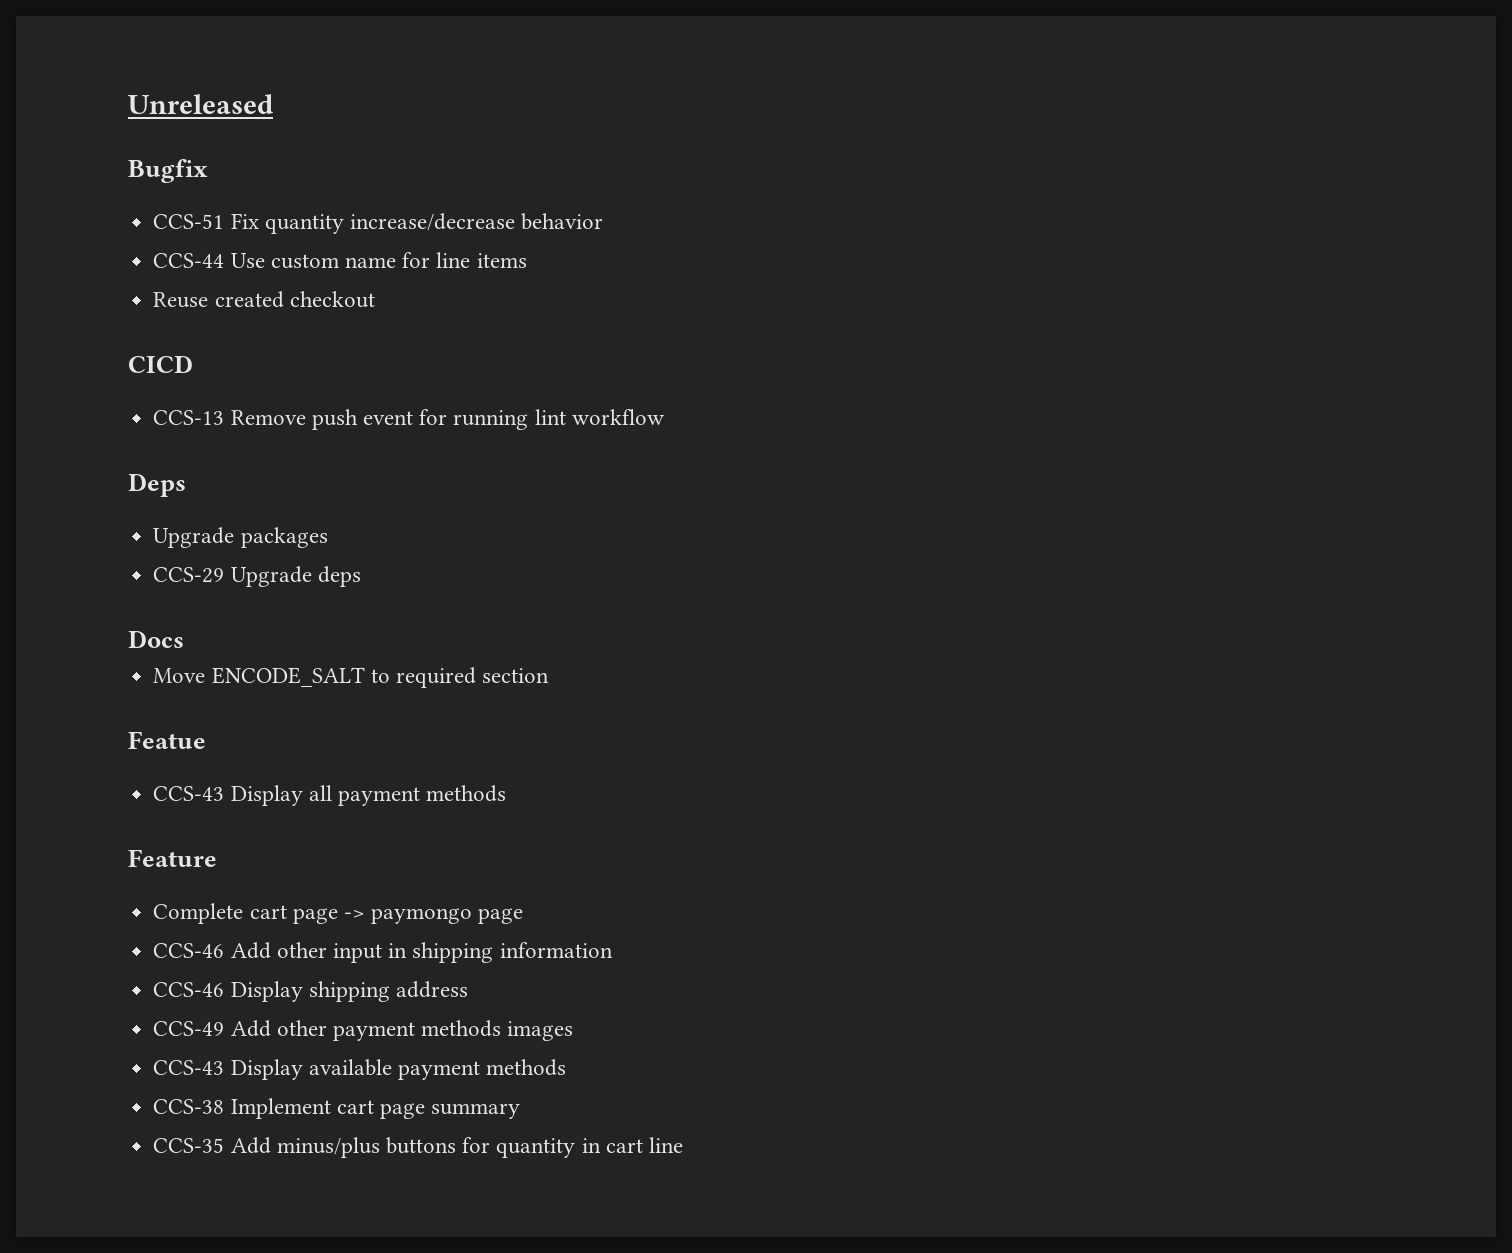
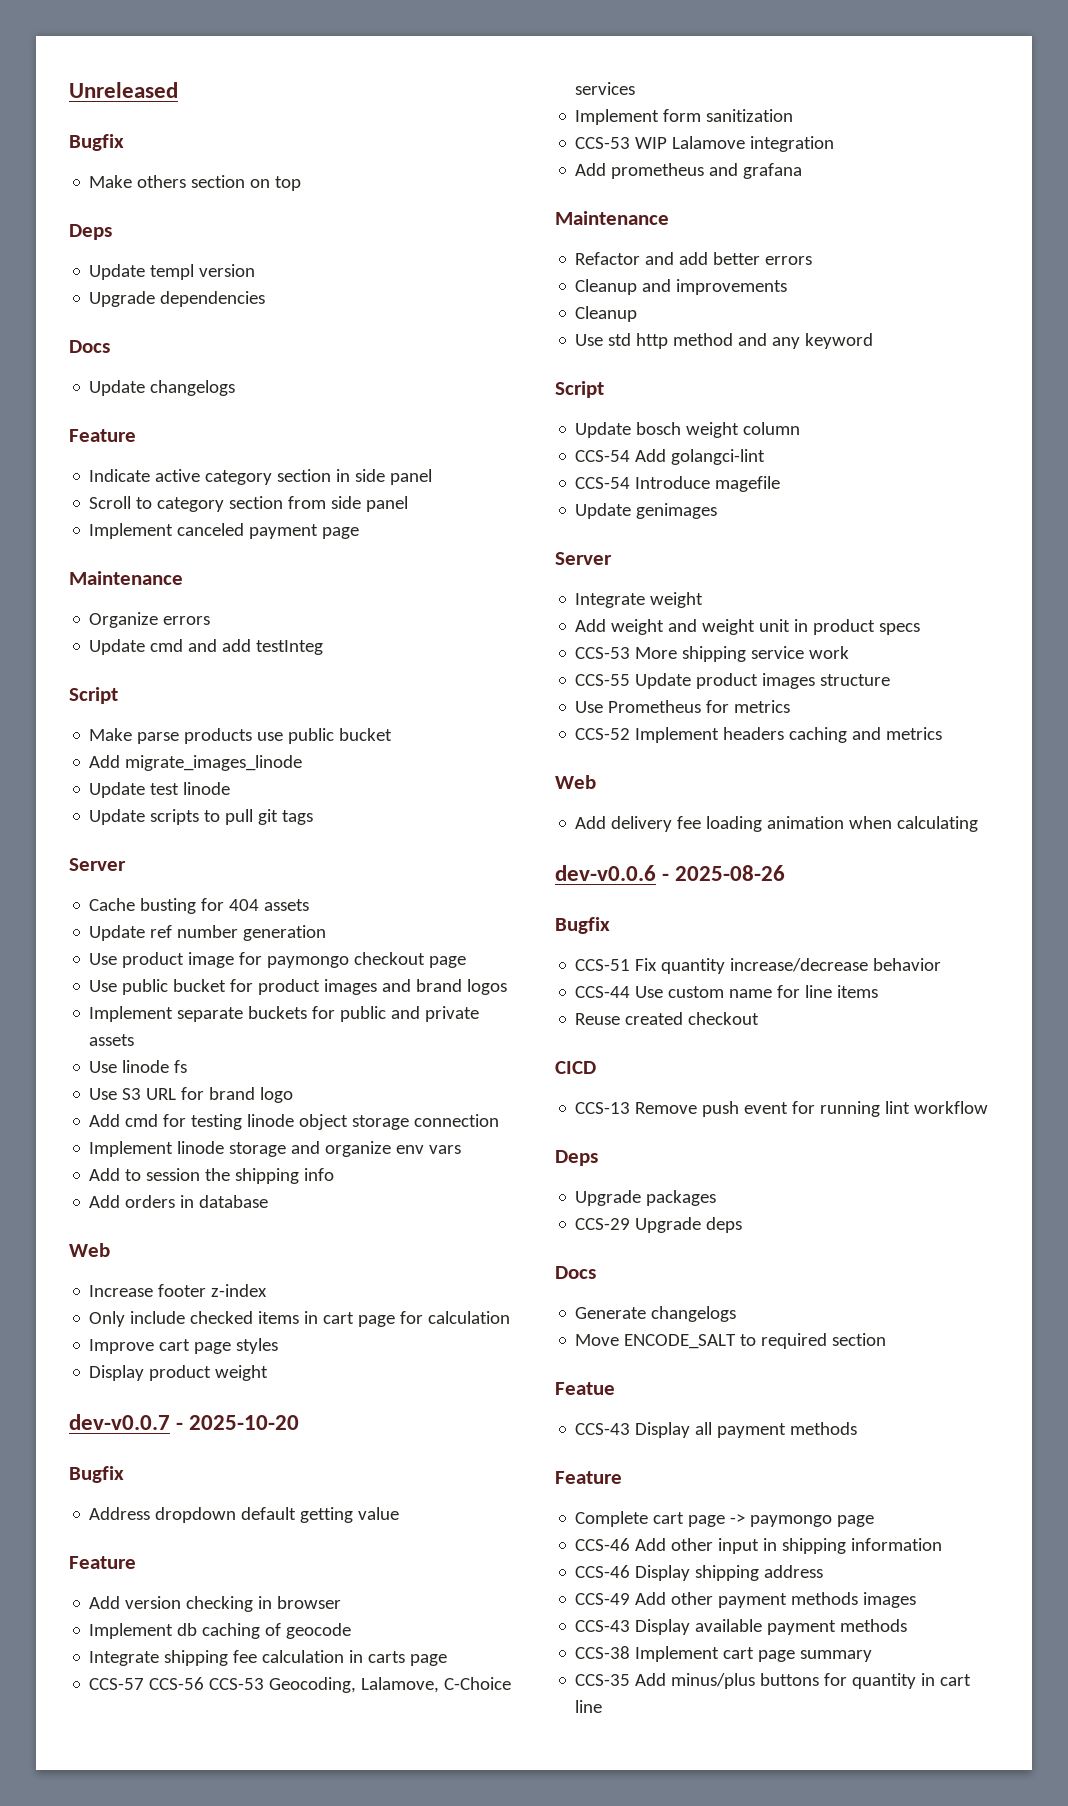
(208, 171) none -> [89,175,302,191] [69,224,112,240] [89,264,256,280] [89,291,266,307] [69,340,110,353] [89,380,236,396] [69,429,136,442] [89,469,433,485] [89,496,409,512] [89,523,360,539] [69,571,183,585] [89,612,211,628] [89,639,324,655] [69,687,118,704] [89,728,393,744] [89,755,303,771] [89,782,231,798] [89,809,314,825] [69,858,126,871] [89,898,310,914] [89,925,327,941] [89,952,467,968] [89,979,508,995] [89,1006,480,1022] [89,1034,135,1046] [89,1060,188,1073] [89,1087,294,1103] [89,1114,500,1130] [89,1141,462,1157] [89,1168,335,1184] [89,1195,269,1208] [69,1243,110,1257] [89,1284,268,1297] [89,1311,511,1327] [89,1338,279,1354] [89,1365,269,1381] [69,1414,300,1430] [69,1466,124,1483] [89,1507,400,1523] [69,1556,136,1569] [89,1596,342,1612] [89,1623,352,1639] [89,1650,448,1666] [89,1677,512,1693] [575,82,636,95] [575,109,794,125] [575,136,835,152] [575,163,803,179] [555,211,669,225] [575,252,813,265] [575,279,788,295] [575,306,638,322] [575,333,874,349] [555,381,604,398] [575,422,801,438] [575,449,766,465] [575,476,781,492] [575,503,718,519] [555,552,612,565] [575,592,704,608] [575,619,921,635] [575,646,850,662] [575,673,891,689] [575,700,791,713] [575,727,943,743] [555,775,596,789] [575,816,979,832] [555,865,786,881] [555,917,610,934] // Make others section on top // Deps // Update templ version // Upgrade dependencies // Docs // Update changelogs // Feature // Indicate active category section in side panel // Scroll to category section from side panel // Implement canceled payment page // Maintenance // Organize errors // Update cmd and add testInteg // Script // Make parse products use public bucket // Add migrate_images_linode // Update test linode // Update scripts to pull git tags // Server // Cache busting for 404 assets // Update ref number generation // Use product image for paymongo checkout page // Use public bucket for product images and brand logos // Implement separate buckets for public and private assets // Use linode fs // Use S3 URL for brand logo // Add cmd for testing linode object storage connection // Implement linode storage and organize env vars // Add to session the shipping info // Add orders in database // Web // Increase footer z-index // Only include checked items in cart page for calculation // Improve cart page styles // Display product weight // dev-v0.0.7 - 2025-10-20 // Bugfix // Address dropdown default getting value // Feature // Add version checking in browser // Implement db caching of geocode // Integrate shipping fee calculation in carts page // CCS-57 CCS-56 CCS-53 Geocoding, Lalamove, C-Choice services // Implement form sanitization // CCS-53 WIP Lalamove integration // Add prometheus and grafana // Maintenance // Refactor and add better errors // Cleanup and improvements // Cleanup // Use std http method and any keyword // Script // Update bosch weight column // CCS-54 Add golangci-lint // CCS-54 Introduce magefile // Update genimages // Server // Integrate weight // Add weight and weight unit in product specs // CCS-53 More shipping service work // CCS-55 Update product images structure // Use Prometheus for metrics // CCS-52 Implement headers caching and metrics // Web // Add delivery fee loading animation when calculating // dev-v0.0.6 - 2025-08-26 // Bugfix
(184, 639) none -> [575,1306,737,1322] // Generate changelogs

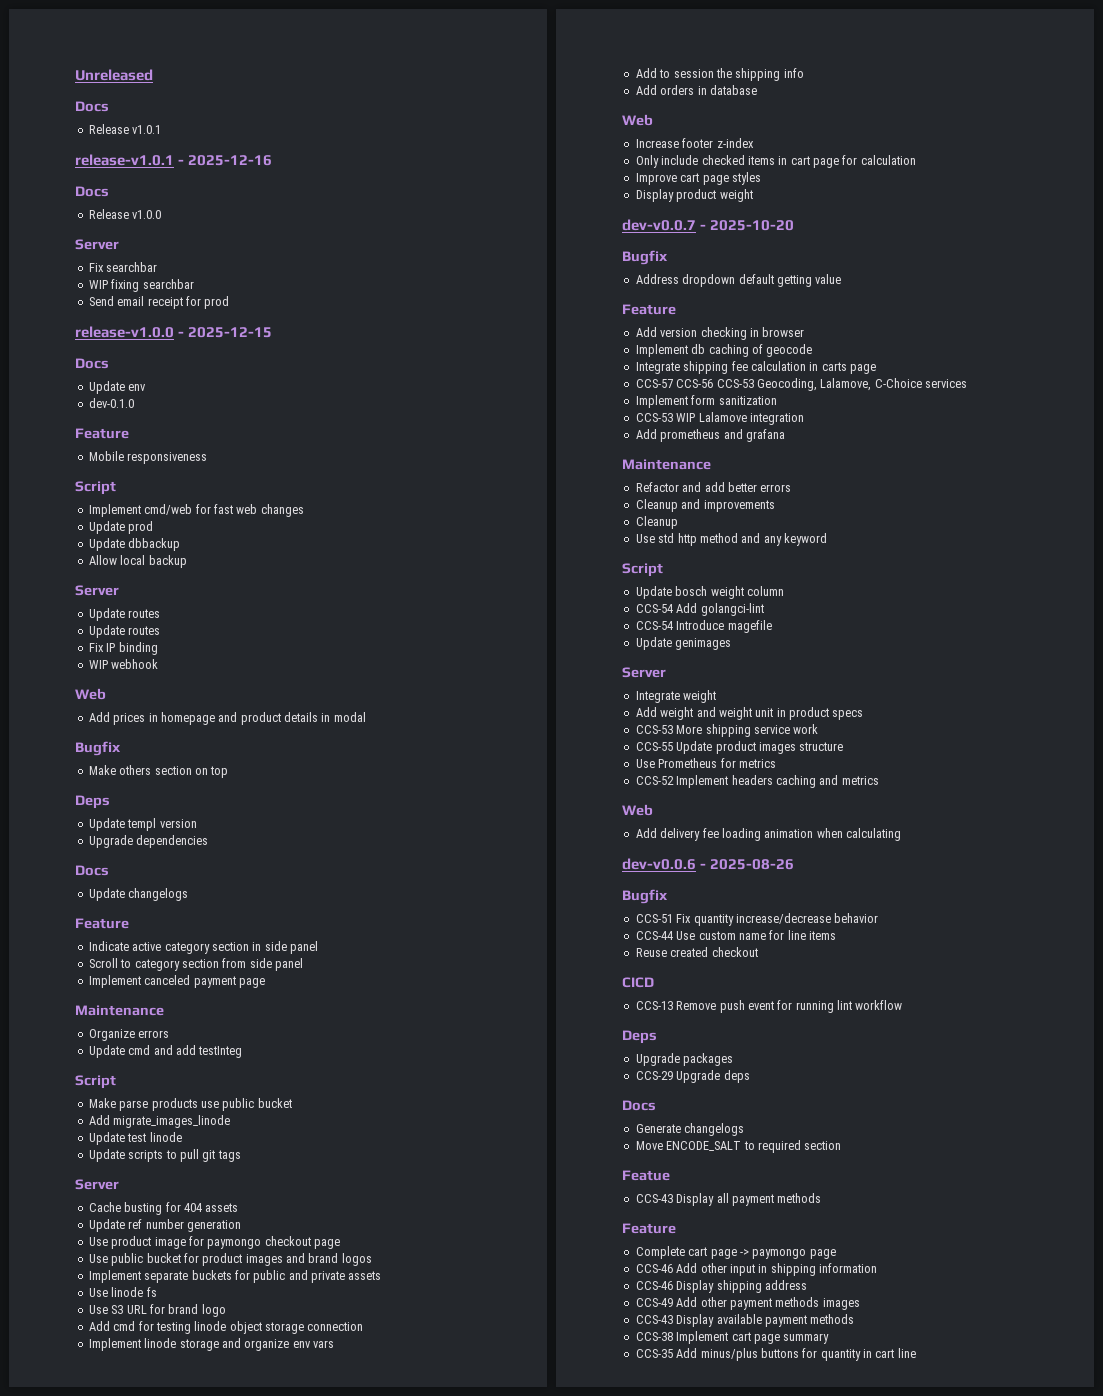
(178, 90) none -> [75,101,109,112] [88,124,162,134] [75,154,273,166] [75,186,109,197] [88,209,162,219] [75,239,119,250] [88,262,158,272] [88,279,194,292] [88,296,230,309] [75,326,273,338] [75,358,109,369] [88,381,147,394] [88,398,134,408] [75,428,129,439] [88,451,208,464] [75,481,116,495] [88,504,304,517] [88,521,154,534] [88,538,181,551] [88,555,187,568] [75,585,119,596] [88,608,161,621] [88,625,161,638] [88,642,158,655] [88,659,159,669] [75,688,106,700] [88,712,366,725] // Docs // Release v1.0.1 // release-v1.0.1 - 2025-12-16 // Docs // Release v1.0.0 // Server // Fix searchbar // WIP fixing searchbar // Send email receipt for prod // release-v1.0.0 - 2025-12-15 // Docs // Update env // dev-0.1.0 // Feature // Mobile responsiveness // Script // Implement cmd/web for fast web changes // Update prod // Update dbbackup // Allow local backup // Server // Update routes // Update routes // Fix IP binding // WIP webhook // Web // Add prices in homepage and product details in modal

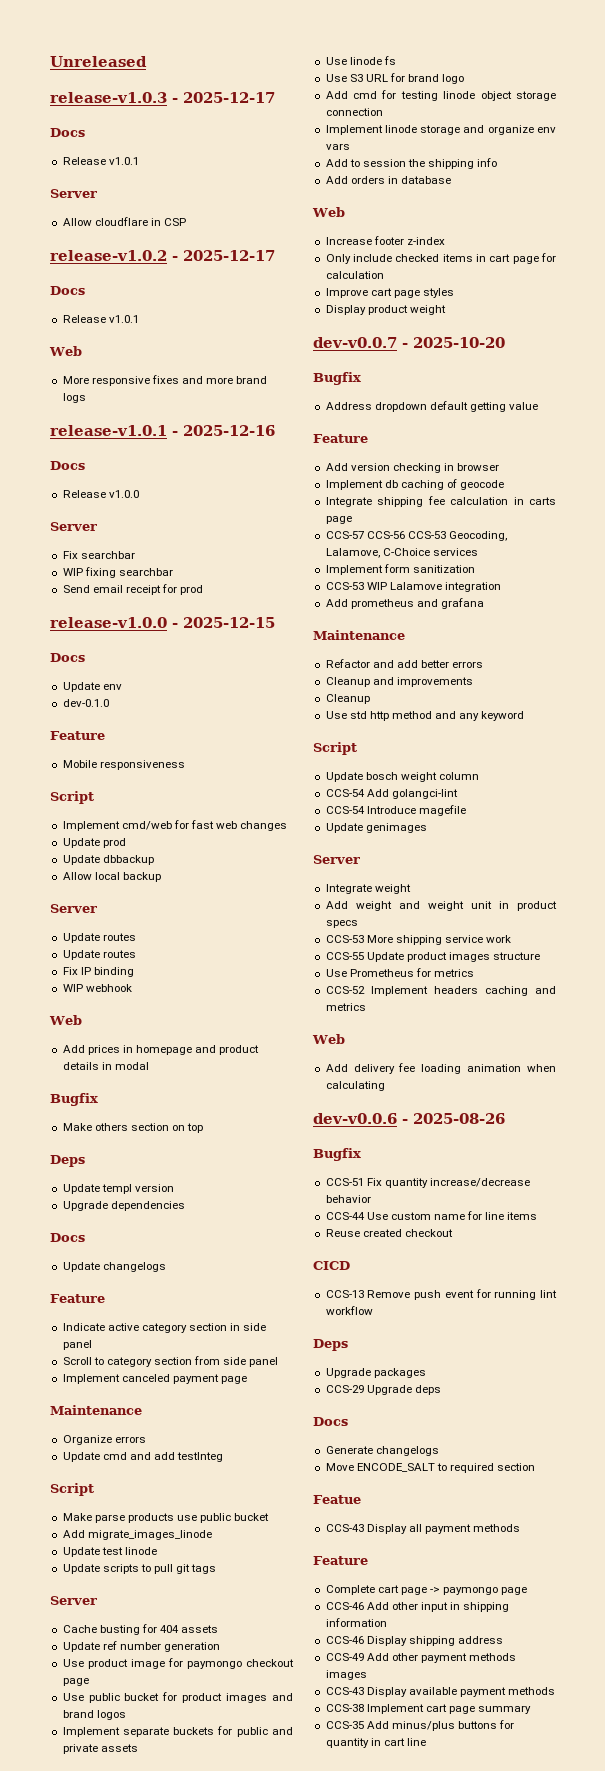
[75,101,109,112] [88,124,162,134] // Docs // Release v1.0.1 -> [50,92,275,103] [50,128,85,137] [62,157,139,165] [50,189,97,198] [62,217,186,226] [50,250,275,261] [50,286,85,295] [62,315,139,323] [49,346,82,356] [62,375,268,386] [62,393,86,403] // release-v1.0.3 - 2025-12-17 // Docs // Release v1.0.1 // Server // Allow cloudflare in CSP // release-v1.0.2 - 2025-12-17 // Docs // Release v1.0.1 // Web // More responsive fixes and more brand logs

